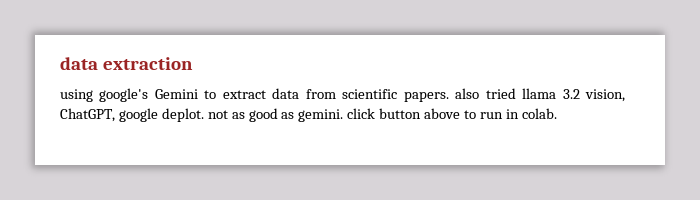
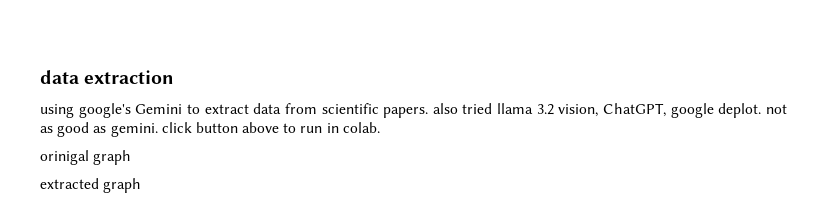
(557, 113) none -> [40,150,132,165] [40,178,142,193] // orinigal graph // extracted graph

